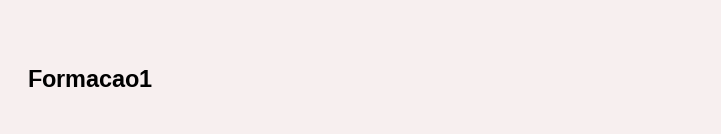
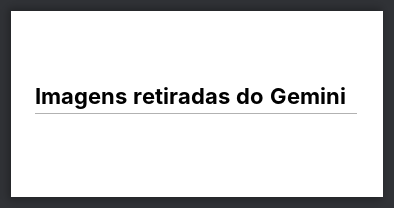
[28,70,152,87] Formacao1 -> [35,87,346,109] Imagens retiradas do Gemini

